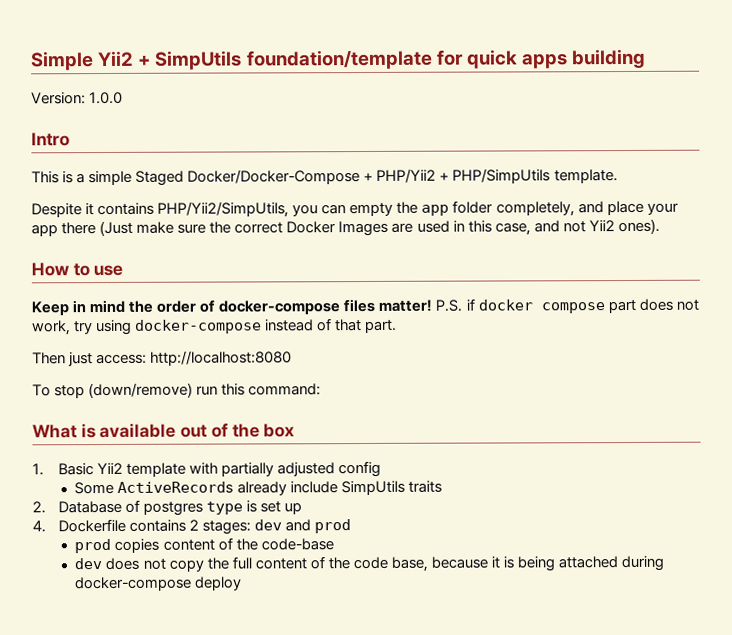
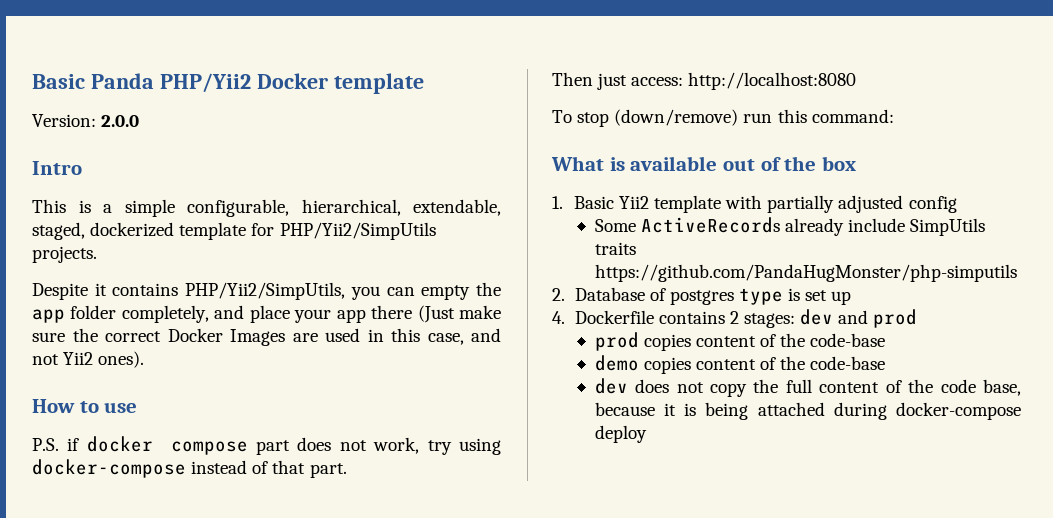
[30,48,647,71] Simple Yii2 + SimpUtils foundation/template for quick apps building -> [32,73,424,94] Basic Panda PHP/Yii2 Docker template
[89,91,124,105] 1.0.0 -> [101,115,140,127] 2.0.0
[135,168,618,186] Staged Docker/Docker-Compose + PHP/Yii2 + PHP/SimpUtils template. -> [187,199,501,217] [32,222,436,240] [32,246,97,263] configurable, hierarchical, extendable, staged, dockerized template for PHP/Yii2/SimpUtils projects.
[31,298,433,316] Keep in mind the order of docker-compose files matter! -> (138, 407) none
(442, 486) none -> [594,264,1017,282] https://github.com/PandaHugMonster/php-simputils
(334, 544) none -> [594,355,886,374] // demo copies content of the code-base

